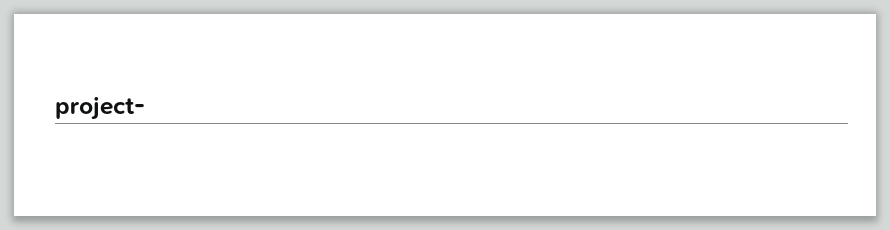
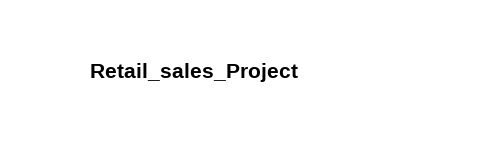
[55,97,145,120] project- -> [90,63,298,82] Retail_sales_Project

